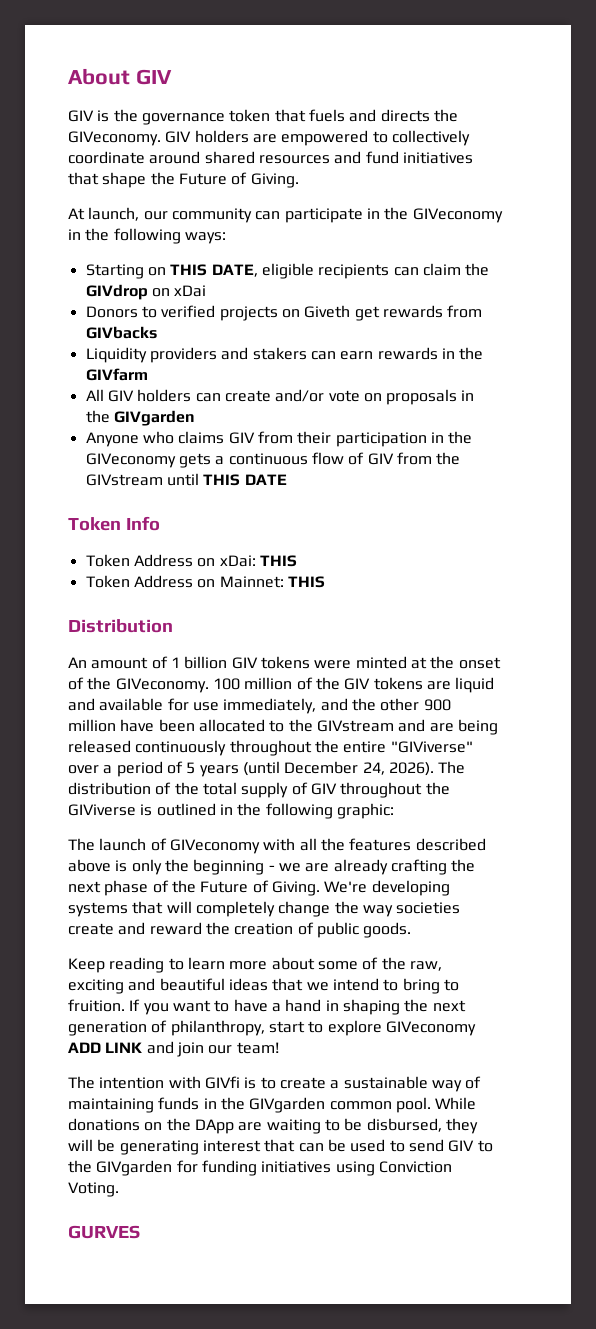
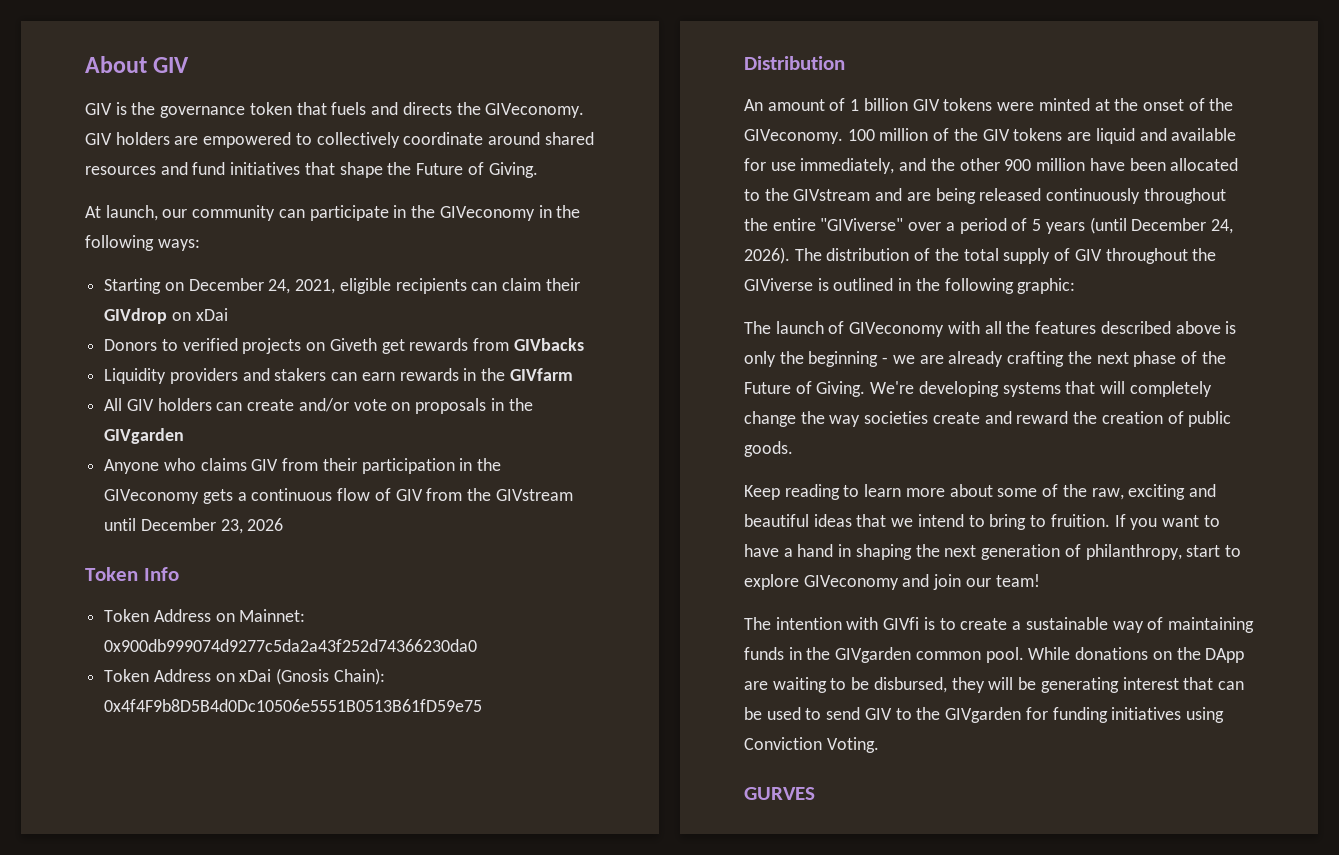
[170,264,258,277] THIS DATE, -> [188,278,336,294] December 24, 2021,
[465,263,490,276] the -> [545,278,580,291] their
[203,474,287,486] THIS DATE -> [140,518,284,534] December 23, 2026
[219,555,297,567] [85,575,325,588] xDai: THIS // Token Address on Mainnet: THIS -> [239,609,306,622] [104,639,478,652] [104,668,385,685] [104,699,483,712] Mainnet: 0x900db999074d9277c5da2a43f252d74366230da0 // Token Address on xDai (Gnosis Chain): 0x4f4F9b8D5B4d0Dc10506e5551B0513B61fD59e75
[68,1042,143,1053] ADD LINK -> (899, 582) none

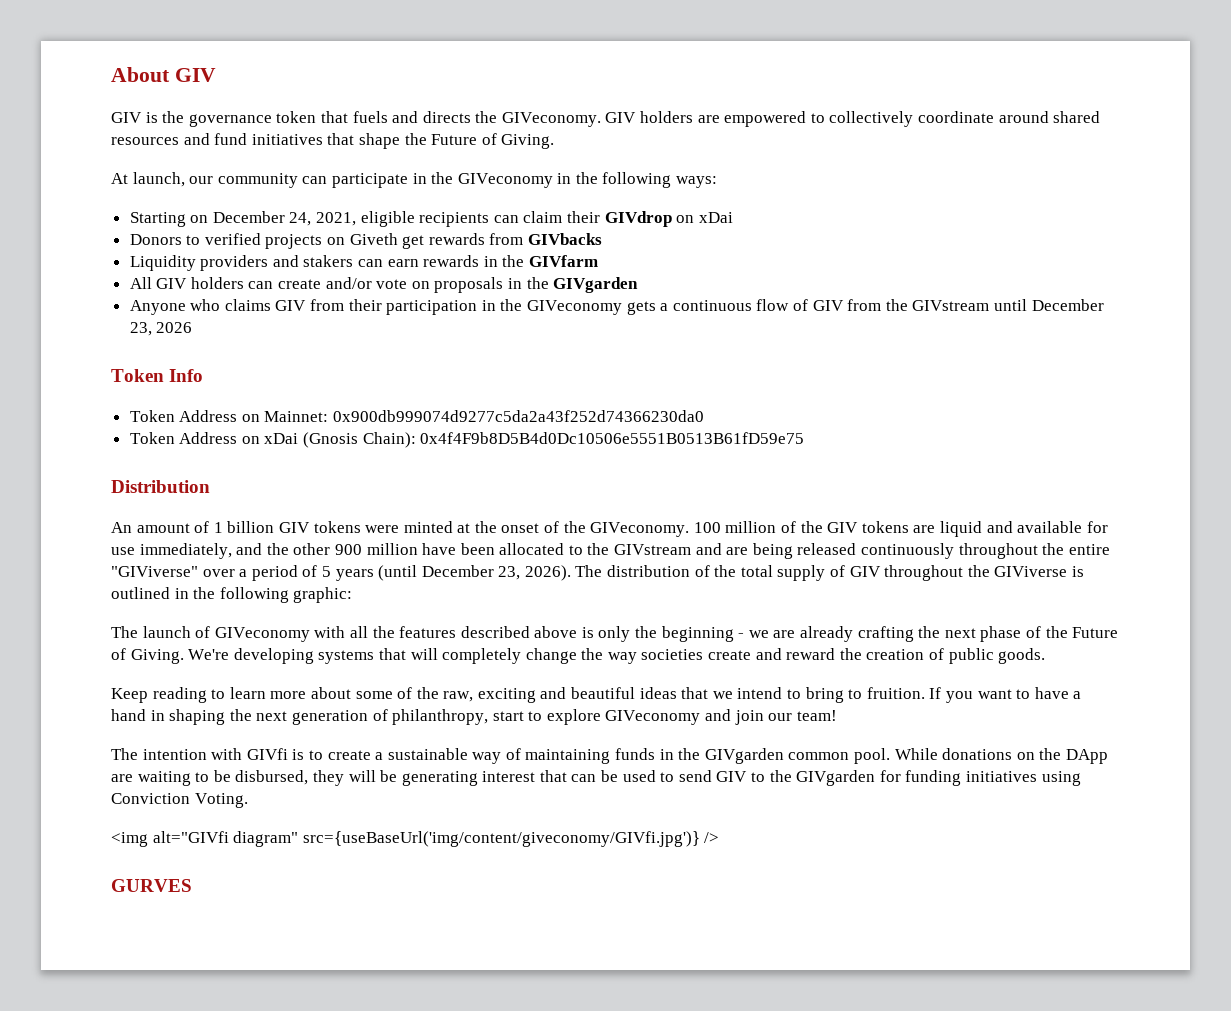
[1210,219,1233,234] 24, -> [498,566,521,580] 23,
(879, 745) none -> [111,831,720,847] // <img alt="GIVfi diagram" src={useBaseUrl('img/content/giveconomy/GIVfi.jpg')} />

